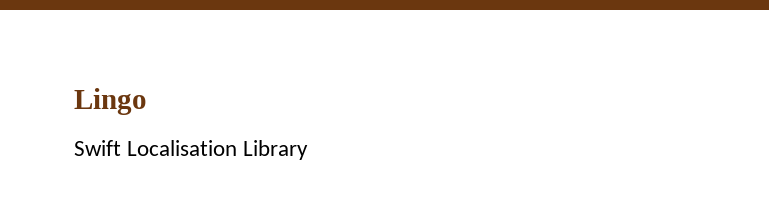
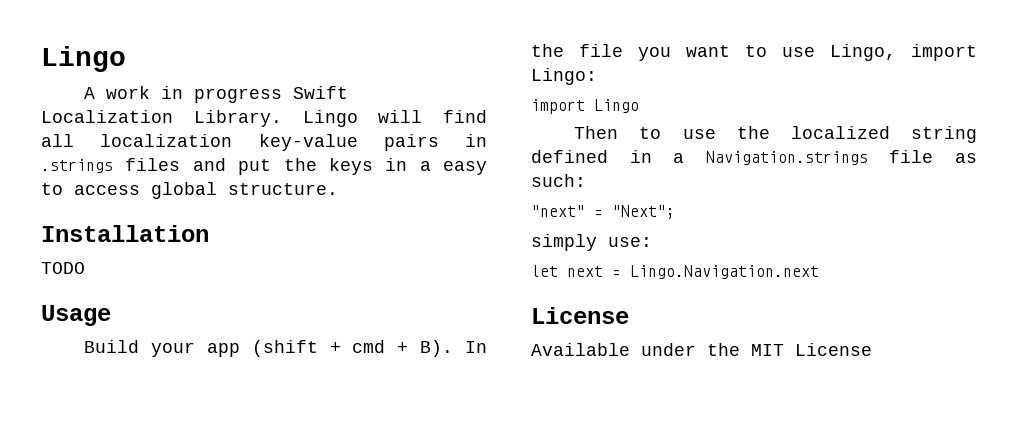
[74,88,147,115] [74,140,309,160] Lingo // Swift Localisation Library -> [41,46,126,72] [84,86,349,103] [41,110,487,127] [41,134,487,151] [41,158,487,175] [41,182,338,199] [41,225,209,242] [41,262,85,274] [41,305,111,326] [84,340,488,357] [531,44,977,61] [531,68,597,85] [531,99,639,114] [574,126,977,143] [531,150,977,165] [531,174,586,187] [531,205,675,219] [531,234,652,251] [531,265,819,279] [531,307,629,324] [531,343,872,356] Lingo // A work in progress Swift Localization Library. Lingo will find all localization key-value pairs in .strings files and put the keys in a easy to access global structure. // Installation // TODO // Usage // Build your app (shift + cmd + B). In the file you want to use Lingo, import Lingo: // import Lingo // Then to use the localized string defined in a Navigation.strings file as such: // "next" = "Next"; // simply use: // let next = Lingo.Navigation.next // License // Available under the MIT License

